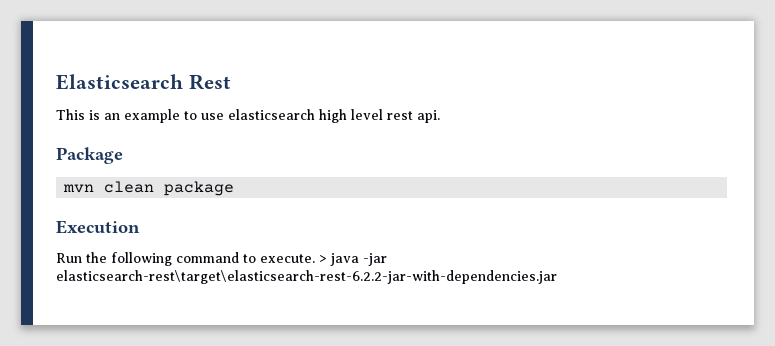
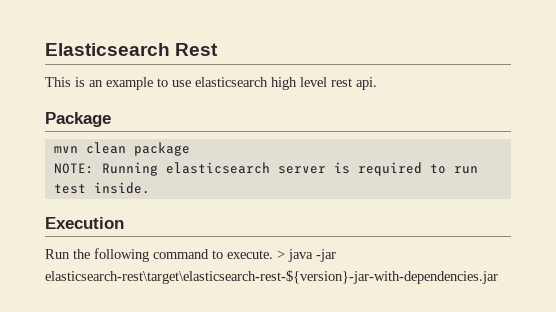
(235, 188) none -> [53,162,478,176] [53,182,150,194] // NOTE: Running elasticsearch server is required to run test inside.
[56,270,557,284] elasticsearch-rest\target\elasticsearch-rest-6.2.2-jar-with-dependencies.jar -> [45,270,498,284] elasticsearch-rest\target\elasticsearch-rest-${version}-jar-with-dependencies.jar

